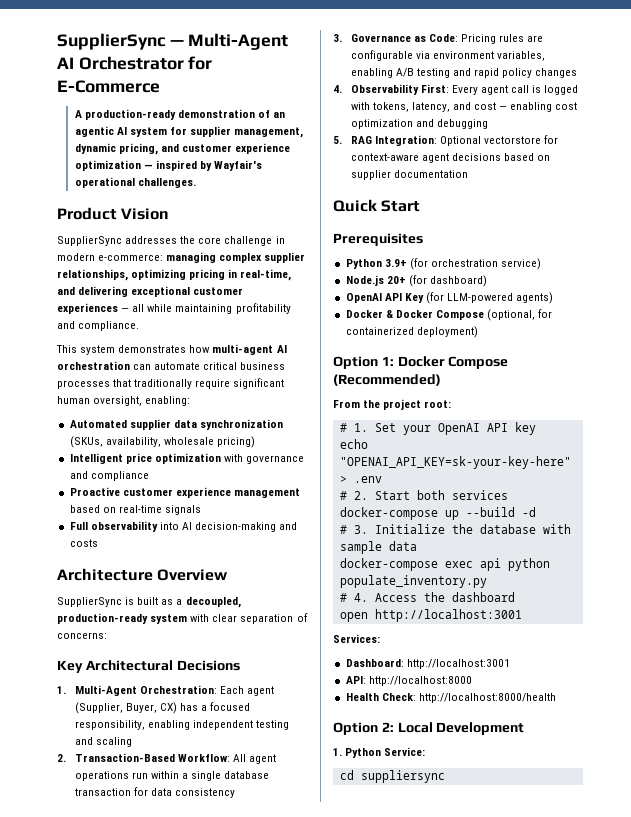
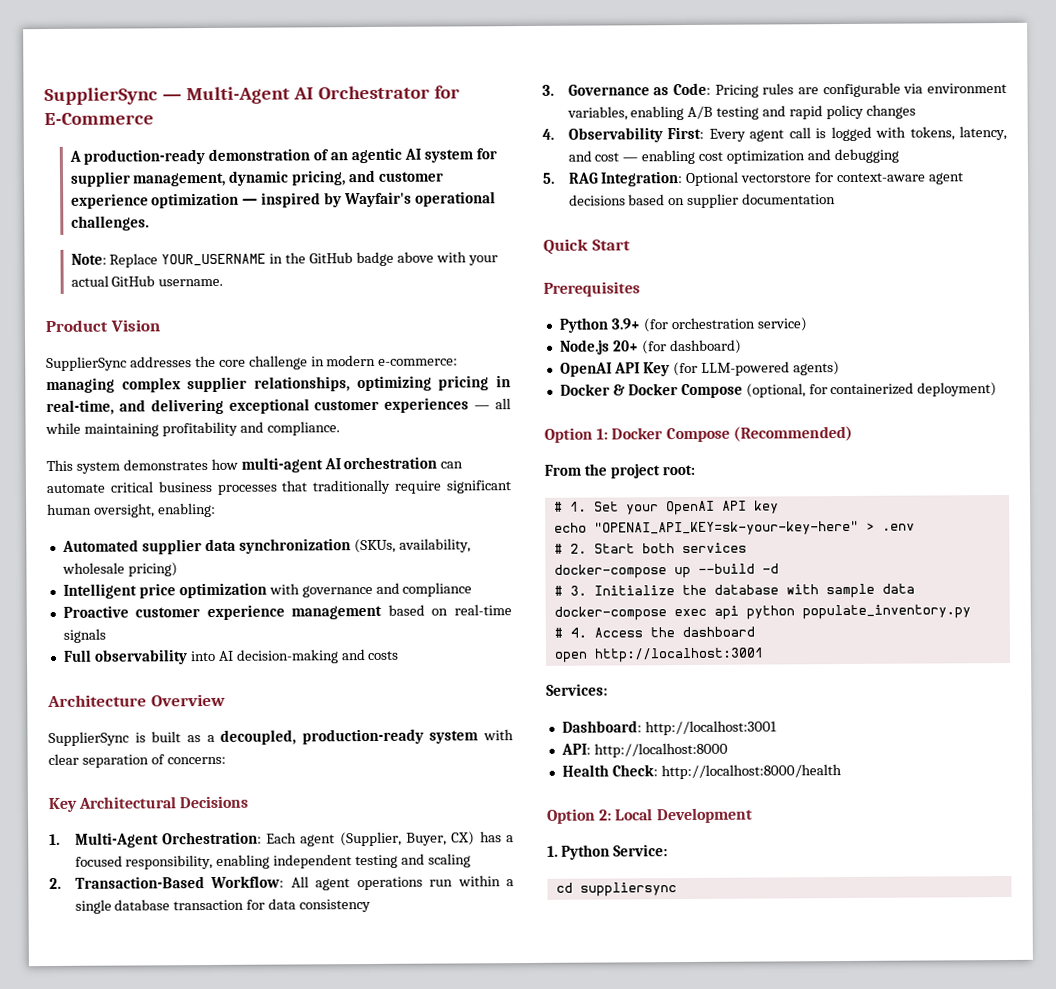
(196, 183) none -> [70,251,498,268] [70,275,224,287] // Note: Replace YOUR_USERNAME in the GitHub badge above with your actual GitHub username.

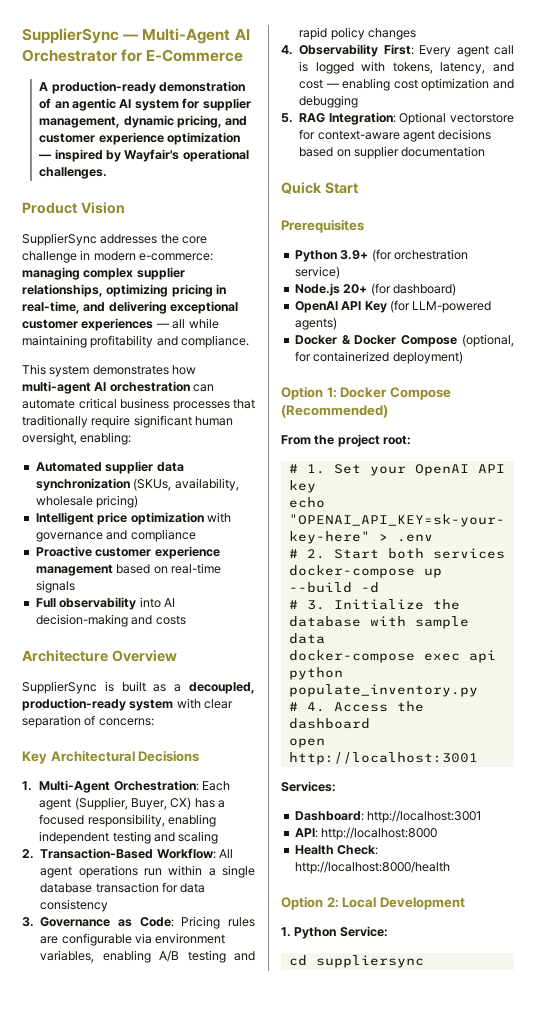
[70,251,498,268] [70,275,224,287] // Note: Replace YOUR_USERNAME in the GitHub badge above with your actual GitHub username. -> (108, 173) none

